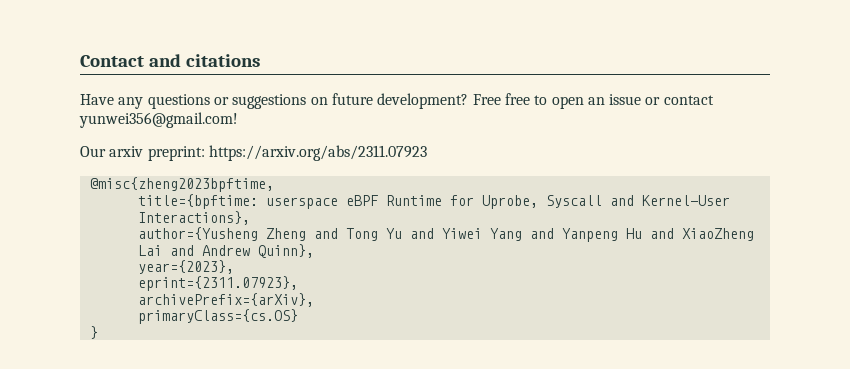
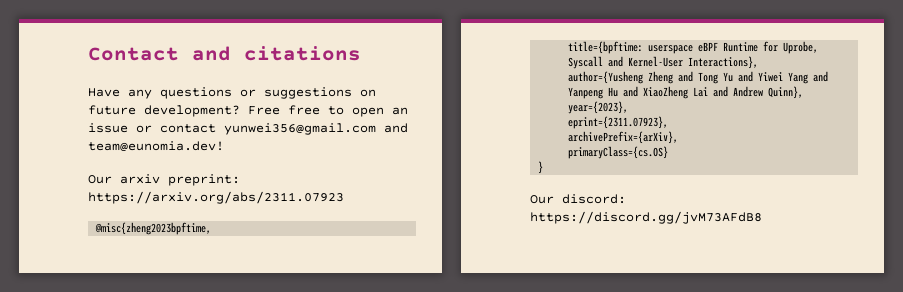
[79,112,238,128] yunwei356@gmail.com! -> [224,123,408,135] [88,141,224,152] yunwei356@gmail.com and team@eunomia.dev!
(98, 332) none -> [530,194,626,204] [530,211,762,224] // Our discord: https://discord.gg/jvM73AFdB8

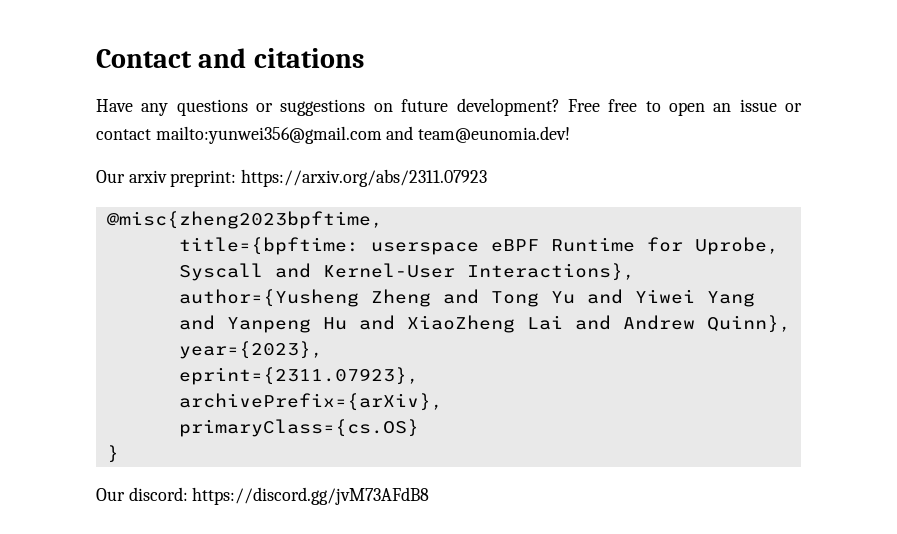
[224,123,376,135] yunwei356@gmail.com -> [155,126,382,144] mailto:yunwei356@gmail.com

